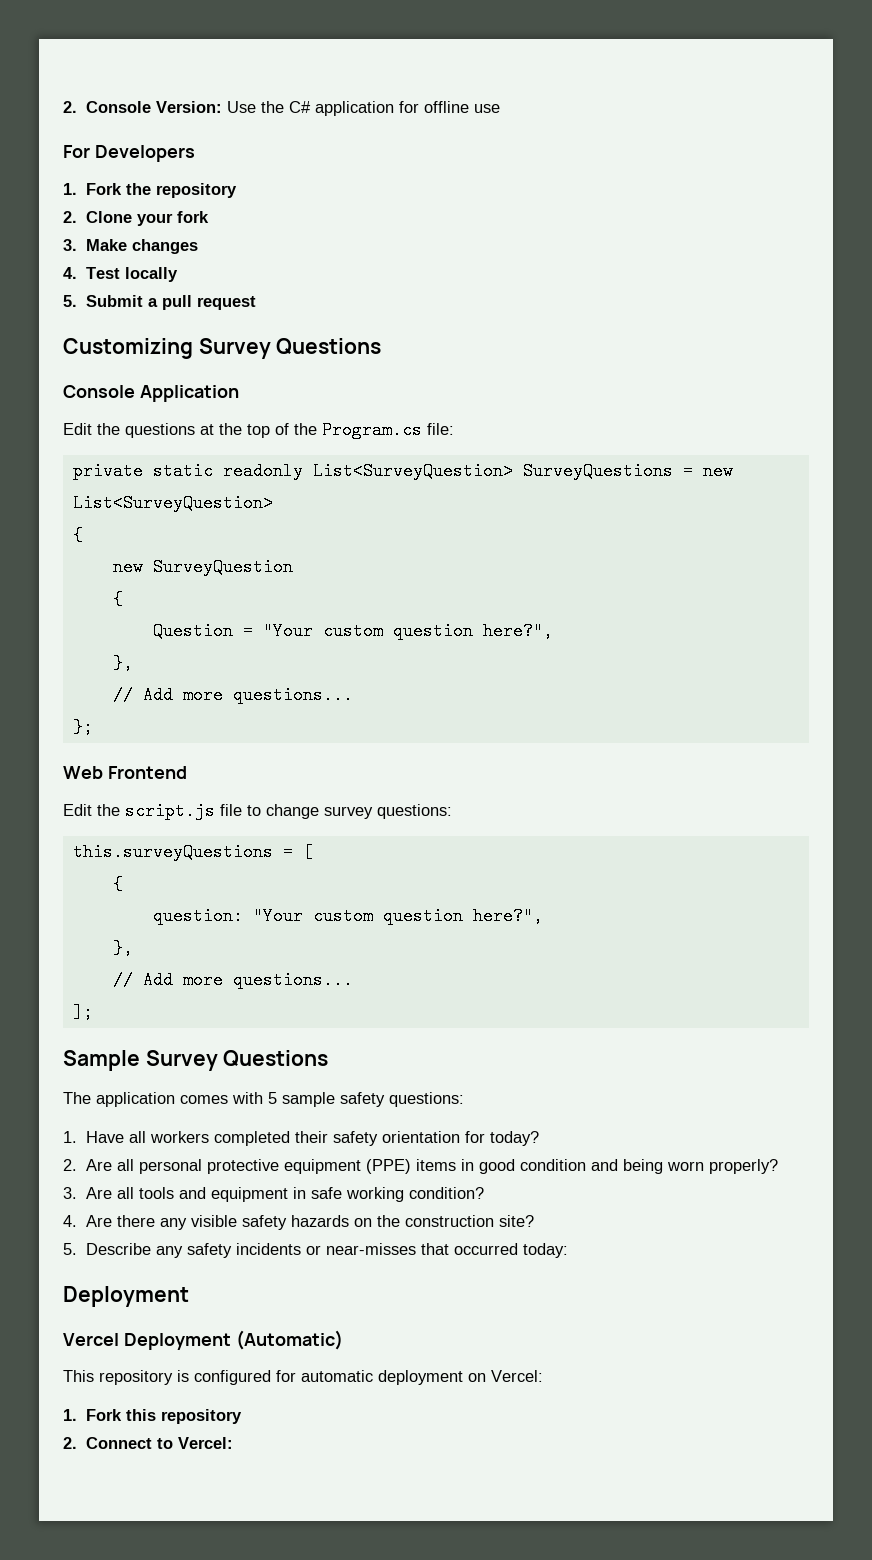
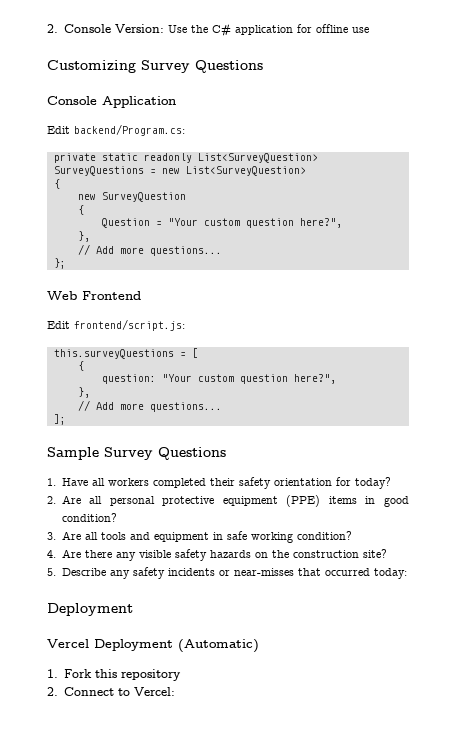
[63,145,195,162] [63,183,237,198] [63,211,209,226] [63,239,198,254] [63,267,178,282] [63,295,256,310] // For Developers // 1. Fork the repository // 2. Clone your fork // 3. Make changes // 4. Test locally // 5. Submit a pull request -> (369, 30) none
[97,421,454,439] the questions at the top of the Program.cs file: -> [74,124,185,136] backend/Program.cs:
[97,802,452,820] the script.js file to change survey questions: -> [74,319,185,331] frontend/script.js:
[63,1092,464,1107] // The application comes with 5 sample safety questions: -> (226, 453) none
[519,1159,778,1174] condition and being worn properly? -> [61,513,117,522] condition?
[63,1370,543,1385] // This repository is configured for automatic deployment on Vercel: -> (259, 646) none

